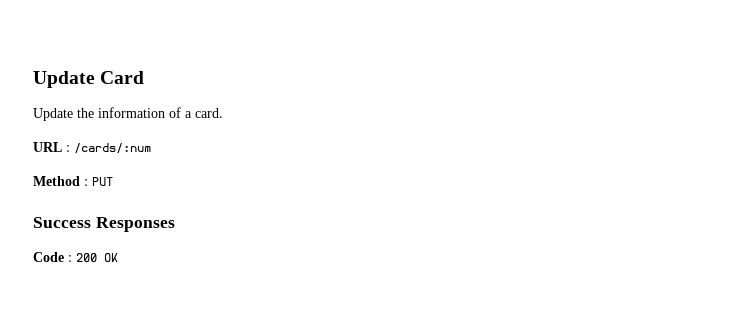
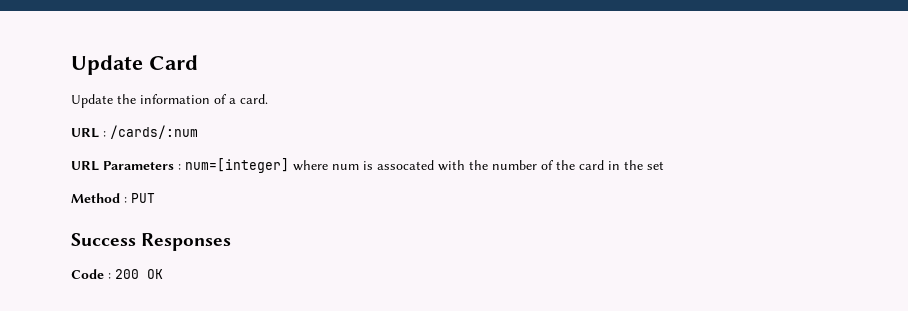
(151, 148) none -> [71,158,664,173] // URL Parameters : num=[integer] where num is assocated with the number of the card in the set

